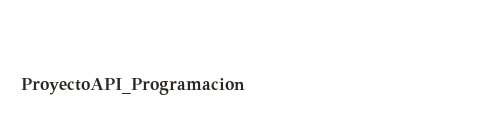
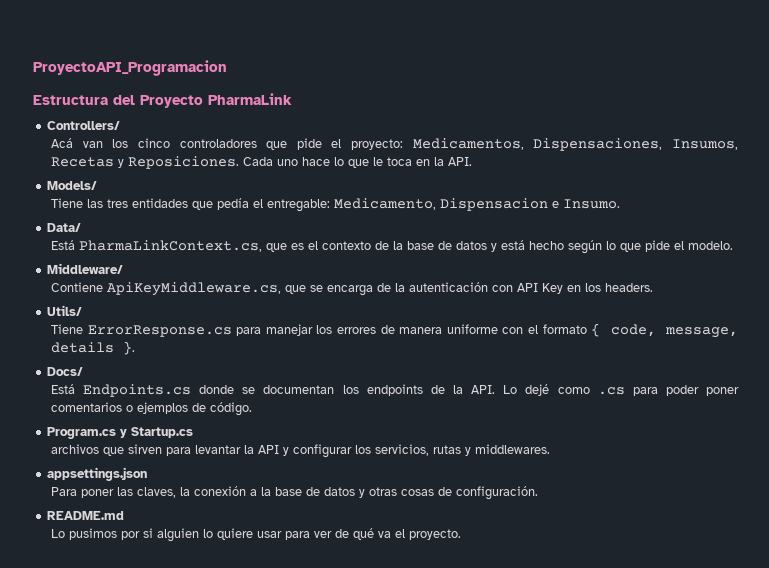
(245, 86) none -> [33,93,292,108] [47,121,121,130] [50,138,738,151] [50,156,472,169] [47,181,98,190] [50,198,620,212] [47,223,82,232] [50,240,733,254] [47,263,124,274] [50,282,653,296] [47,305,83,316] [50,323,738,338] [50,341,135,355] [47,367,84,376] [50,384,739,397] [50,402,252,416] [47,427,194,439] [50,444,550,458] [47,467,148,481] [50,486,538,500] [47,511,125,520] [50,528,461,542] // Estructura del Proyecto PharmaLink // Controllers/ // Acá van los cinco controladores que pide el proyecto: Medicamentos, Dispensaciones, Insumos, Recetas y Reposiciones. Cada uno hace lo que le toca en la API. // Models/ // Tiene las tres entidades que pedía el entregable: Medicamento, Dispensacion e Insumo. // Data/ // Está PharmaLinkContext.cs, que es el contexto de la base de datos y está hecho según lo que pide el modelo. // Middleware/ // Contiene ApiKeyMiddleware.cs, que se encarga de la autenticación con API Key en los headers. // Utils/ // Tiene ErrorResponse.cs para manejar los errores de manera uniforme con el formato { code, message, details }. // Docs/ // Está Endpoints.cs donde se documentan los endpoints de la API. Lo dejé como .cs para poder poner comentarios o ejemplos de código. // Program.cs y Startup.cs // archivos que sirven para levantar la API y configurar los servicios, rutas y middlewares. // appsettings.json // Para poner las claves, la conexión a la base de datos y otras cosas de configuración. // README.md // Lo pusimos por si alguien lo quiere usar para ver de qué va el proyecto.

